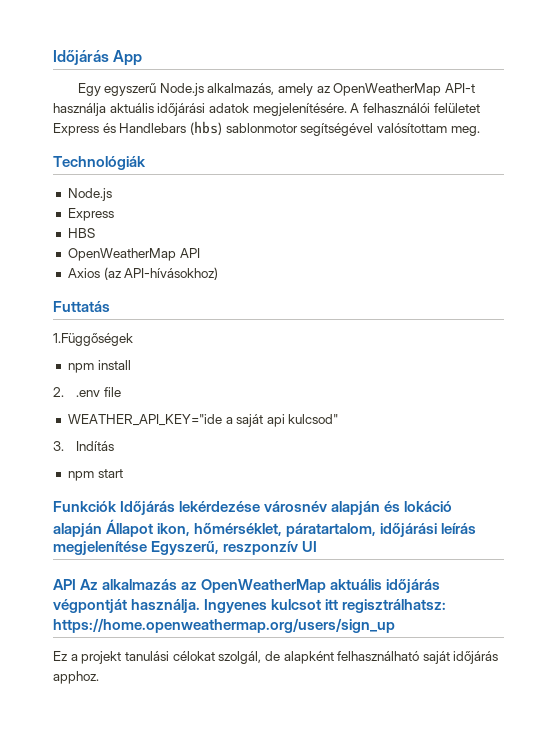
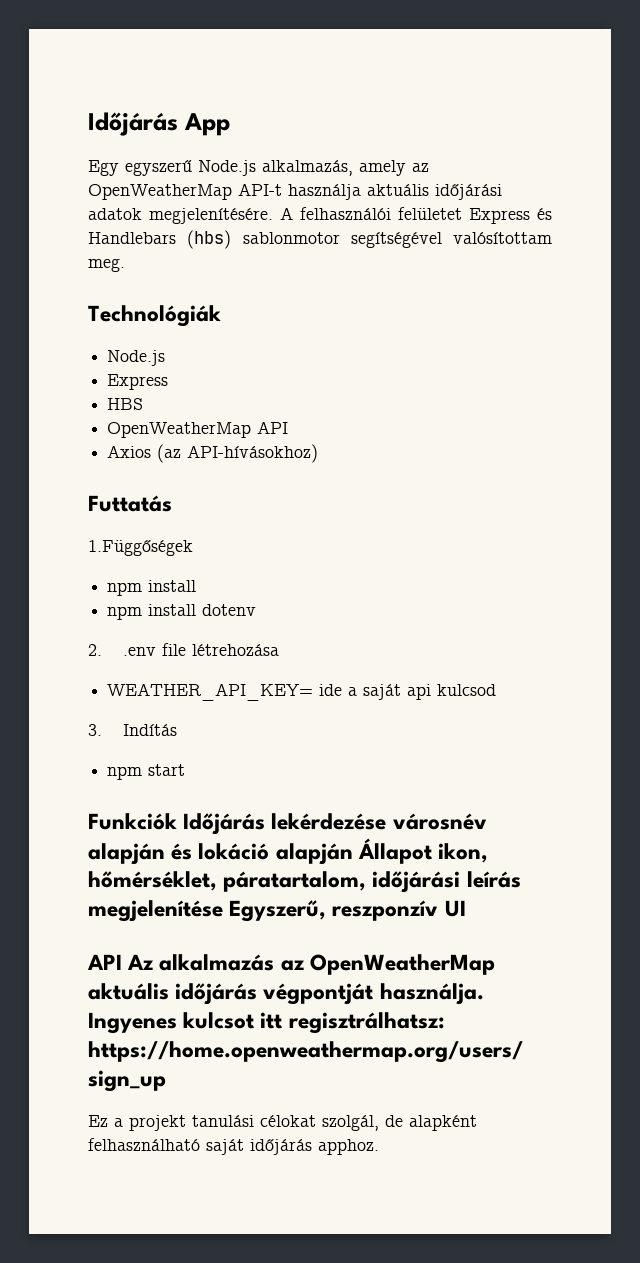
(131, 365) none -> [107,604,257,620] // npm install dotenv
[67,414,222,426] // WEATHER_API_KEY="ide -> [191,644,279,656] [107,683,343,701] létrehozása // WEATHER_API_KEY= ide
[288,414,339,424] kulcsod" -> [437,684,497,696] kulcsod

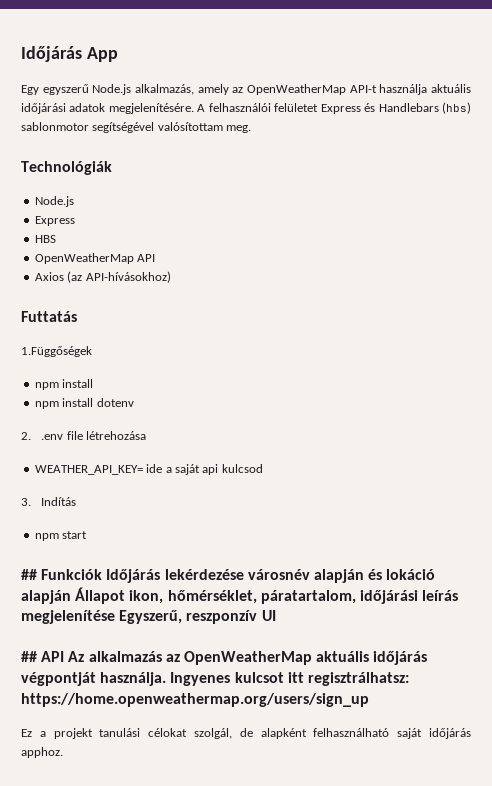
(186, 770) none -> [21,569,37,580] ##
(466, 908) none -> [21,651,37,662] ##

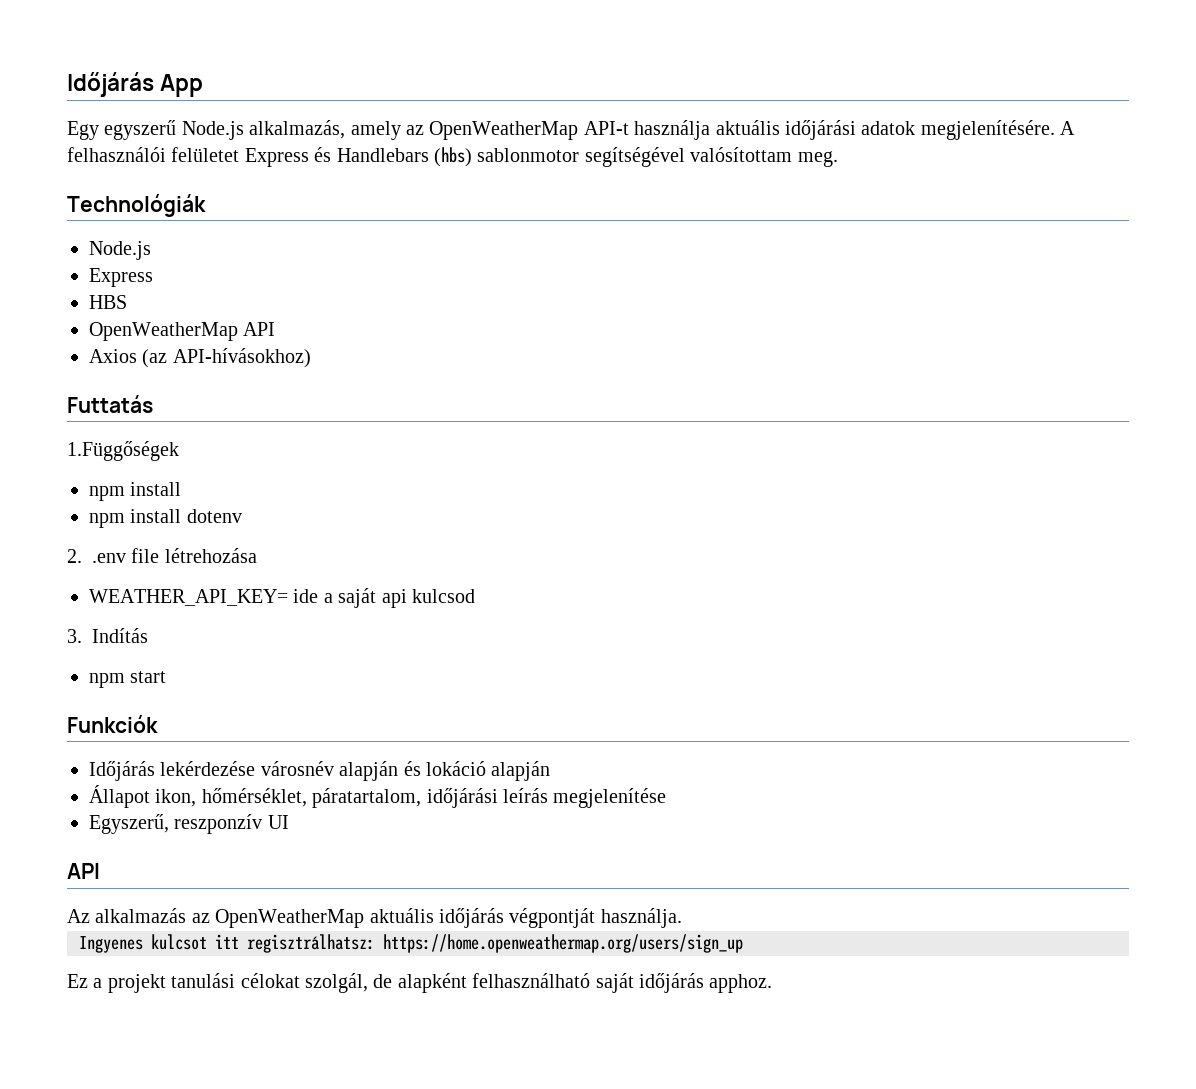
[21,569,37,580] ## -> (167, 677) none
(103, 574) none -> (158, 724) //
(71, 597) none -> (551, 771) //
(115, 617) none -> (667, 798) //
[21,651,65,662] ## API -> [67,863,100,879] API //
(167, 679) none -> (682, 918) //

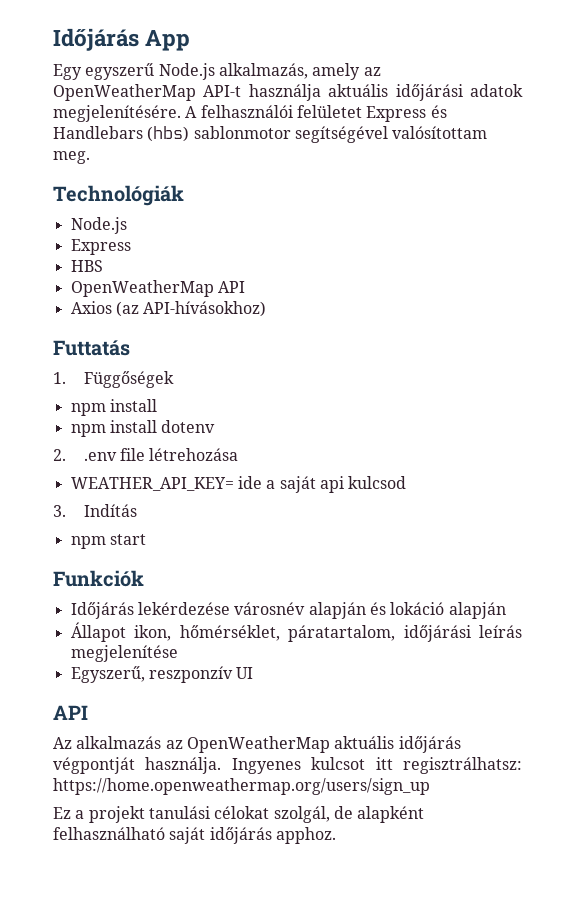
[67,441,179,461] 1.Függőségek -> [53,371,174,388] 1. Függőségek
(682, 918) // -> (222, 765) none

